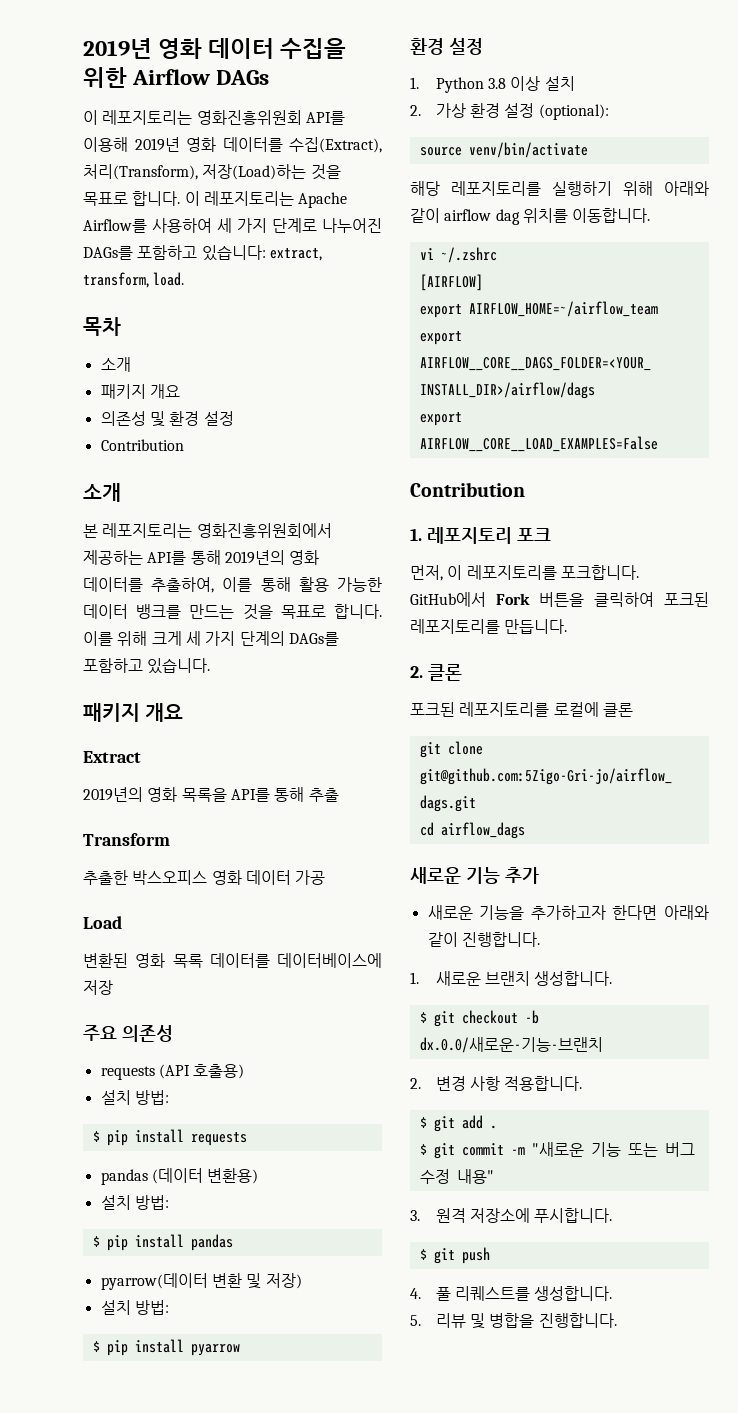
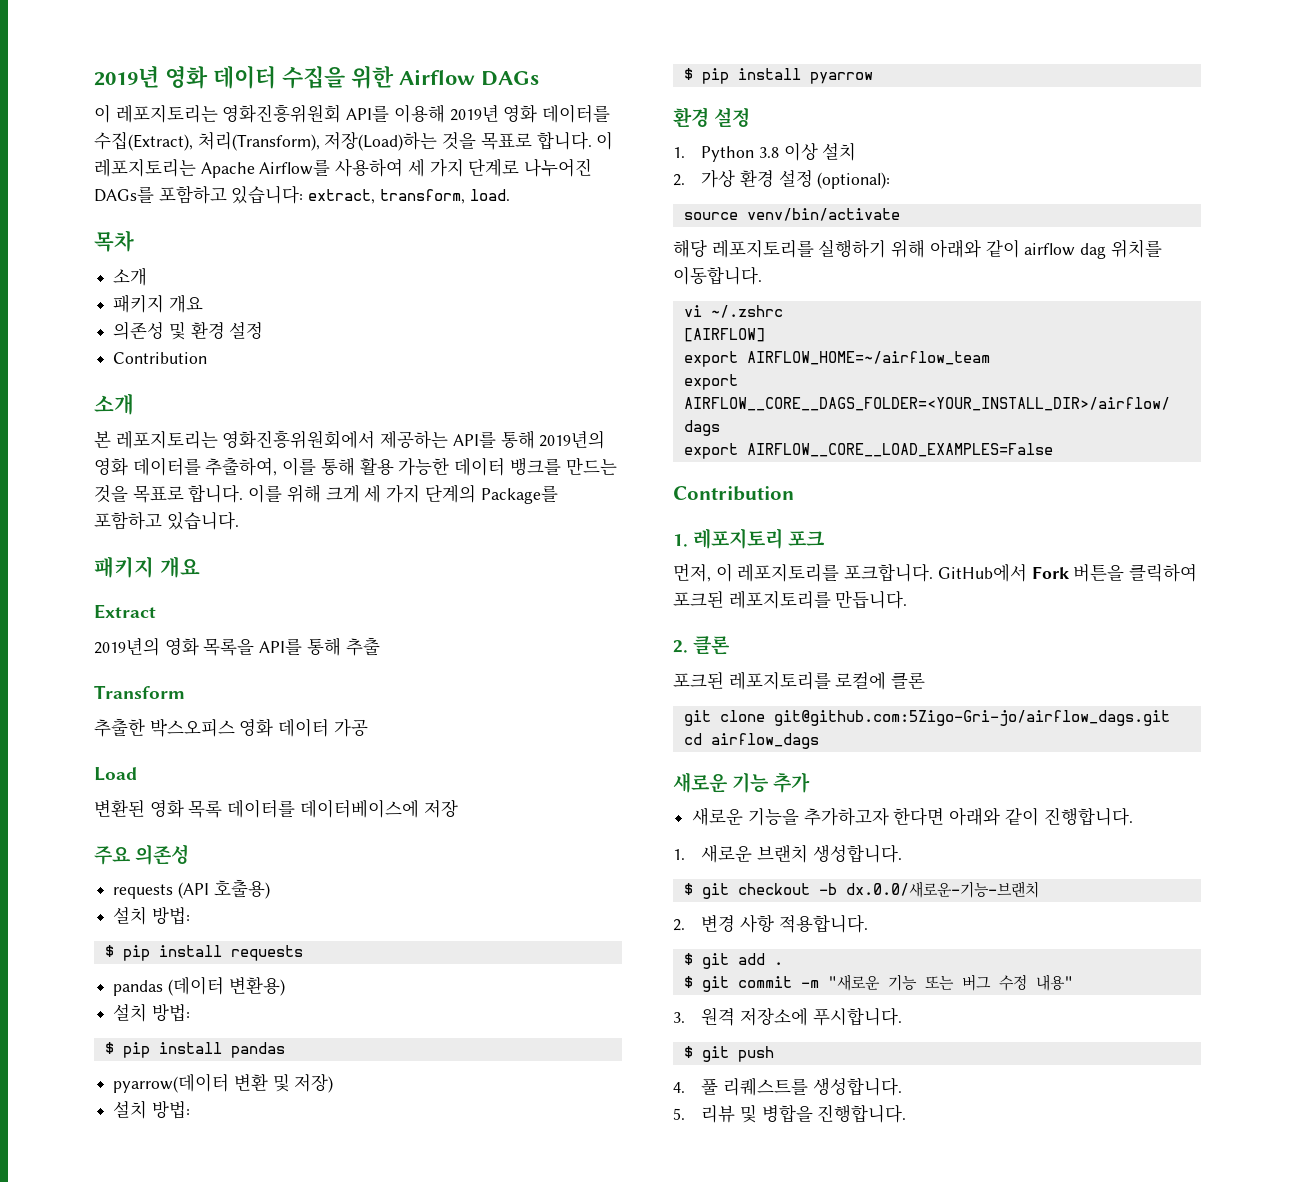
[288,632,339,646] DAGs를 -> [480,485,558,504] Package를

